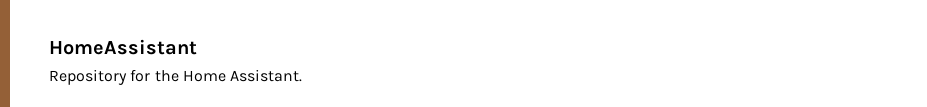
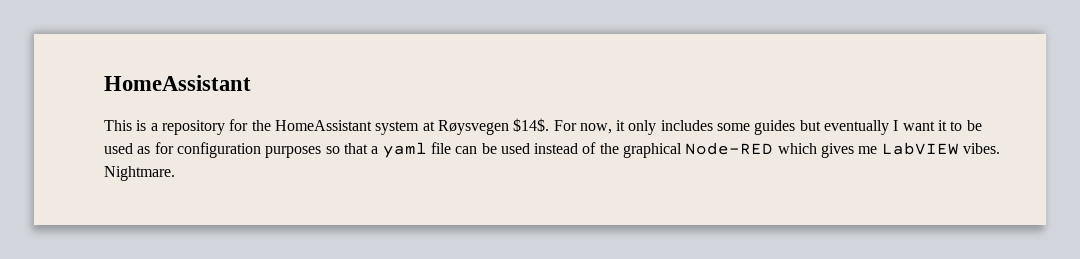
[49,69,303,85] Repository for the Home Assistant. -> [104,118,982,135] [104,142,1001,158] [104,166,175,181] This is a repository for the HomeAssistant system at Røysvegen $14$. For now, it only includes some guides but eventually I want it to be used as for configuration purposes so that a yaml file can be used instead of the graphical Node-RED which gives me LabVIEW vibes. Nightmare.

